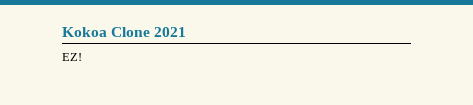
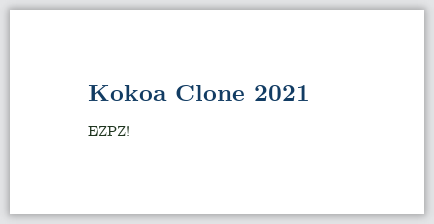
[62,53,82,61] EZ! -> [88,126,130,136] EZPZ!

